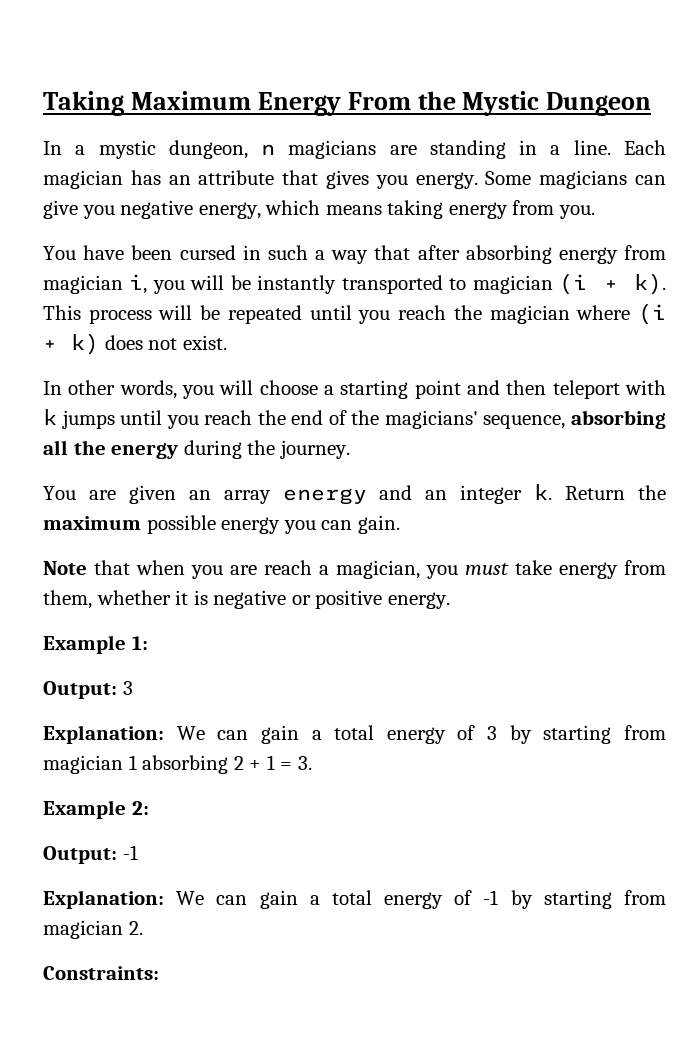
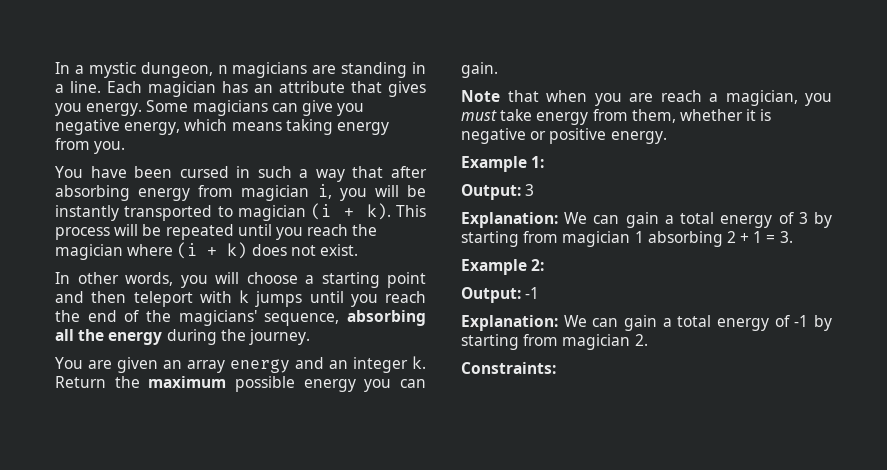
[43,91,652,116] Taking Maximum Energy From the Mystic Dungeon // -> (55, 68) none

